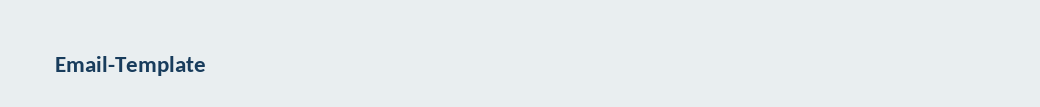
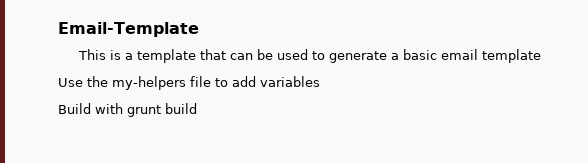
(206, 66) none -> [77,49,541,63] [58,76,320,90] [58,103,197,117] // This is a template that can be used to generate a basic email template // Use the my-helpers file to add variables // Build with grunt build

